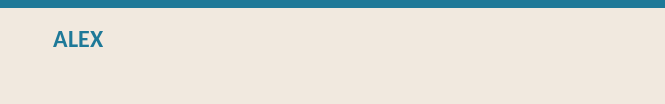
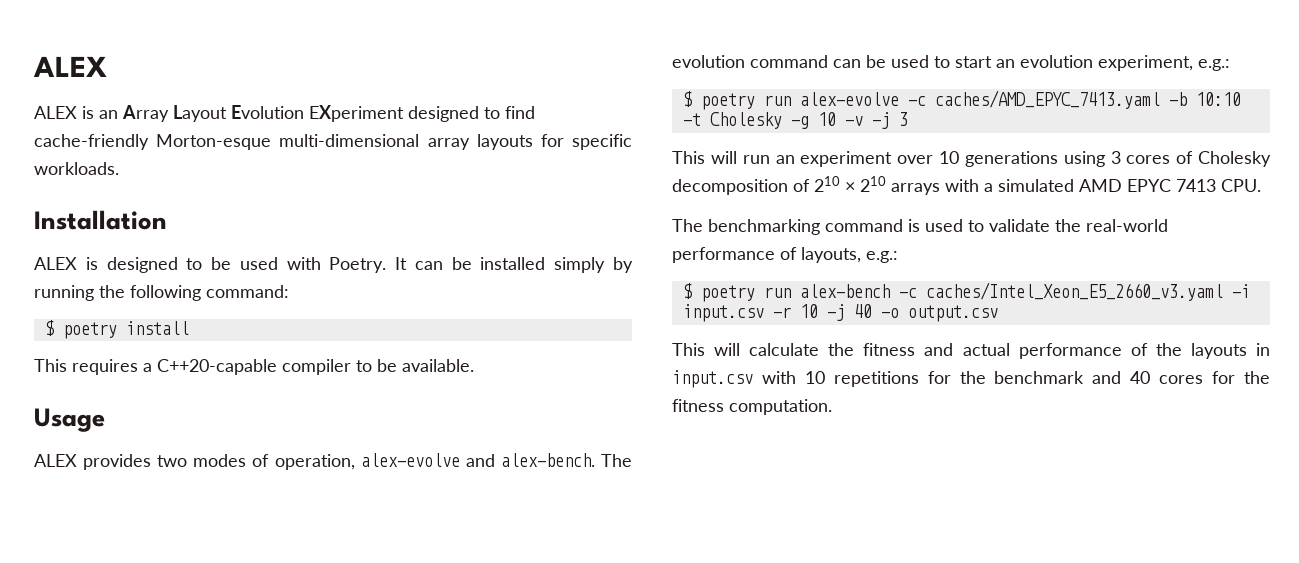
[53,31,104,47] ALEX -> [33,56,107,77] [34,105,535,122] [34,134,633,150] [34,162,119,175] [34,210,167,230] [34,257,633,273] [34,285,289,301] [44,320,189,339] [34,359,474,375] [34,408,105,432] [34,453,632,470] [672,55,1230,71] [682,90,1241,110] [682,112,908,129] [672,151,1271,167] [672,176,1261,195] [672,219,1168,235] [672,247,898,263] [682,282,1250,302] [682,304,998,322] [672,343,1270,359] [672,370,1270,388] [672,399,832,415] ALEX // ALEX is an Array Layout Evolution EXperiment designed to find cache-friendly Morton-esque multi-dimensional array layouts for specific workloads. // Installation // ALEX is designed to be used with Poetry. It can be installed simply by running the following command: // $ poetry install // This requires a C++20-capable compiler to be available. // Usage // ALEX provides two modes of operation, alex-evolve and alex-bench. The evolution command can be used to start an evolution experiment, e.g.: // $ poetry run alex-evolve -c caches/AMD_EPYC_7413.yaml -b 10:10 -t Cholesky -g 10 -v -j 3 // This will run an experiment over 10 generations using 3 cores of Cholesky decomposition of 210 × 210 arrays with a simulated AMD EPYC 7413 CPU. // The benchmarking command is used to validate the real-world performance of layouts, e.g.: // $ poetry run alex-bench -c caches/Intel_Xeon_E5_2660_v3.yaml -i input.csv -r 10 -j 40 -o output.csv // This will calculate the fitness and actual performance of the layouts in input.csv with 10 repetitions for the benchmark and 40 cores for the fitness computation.

